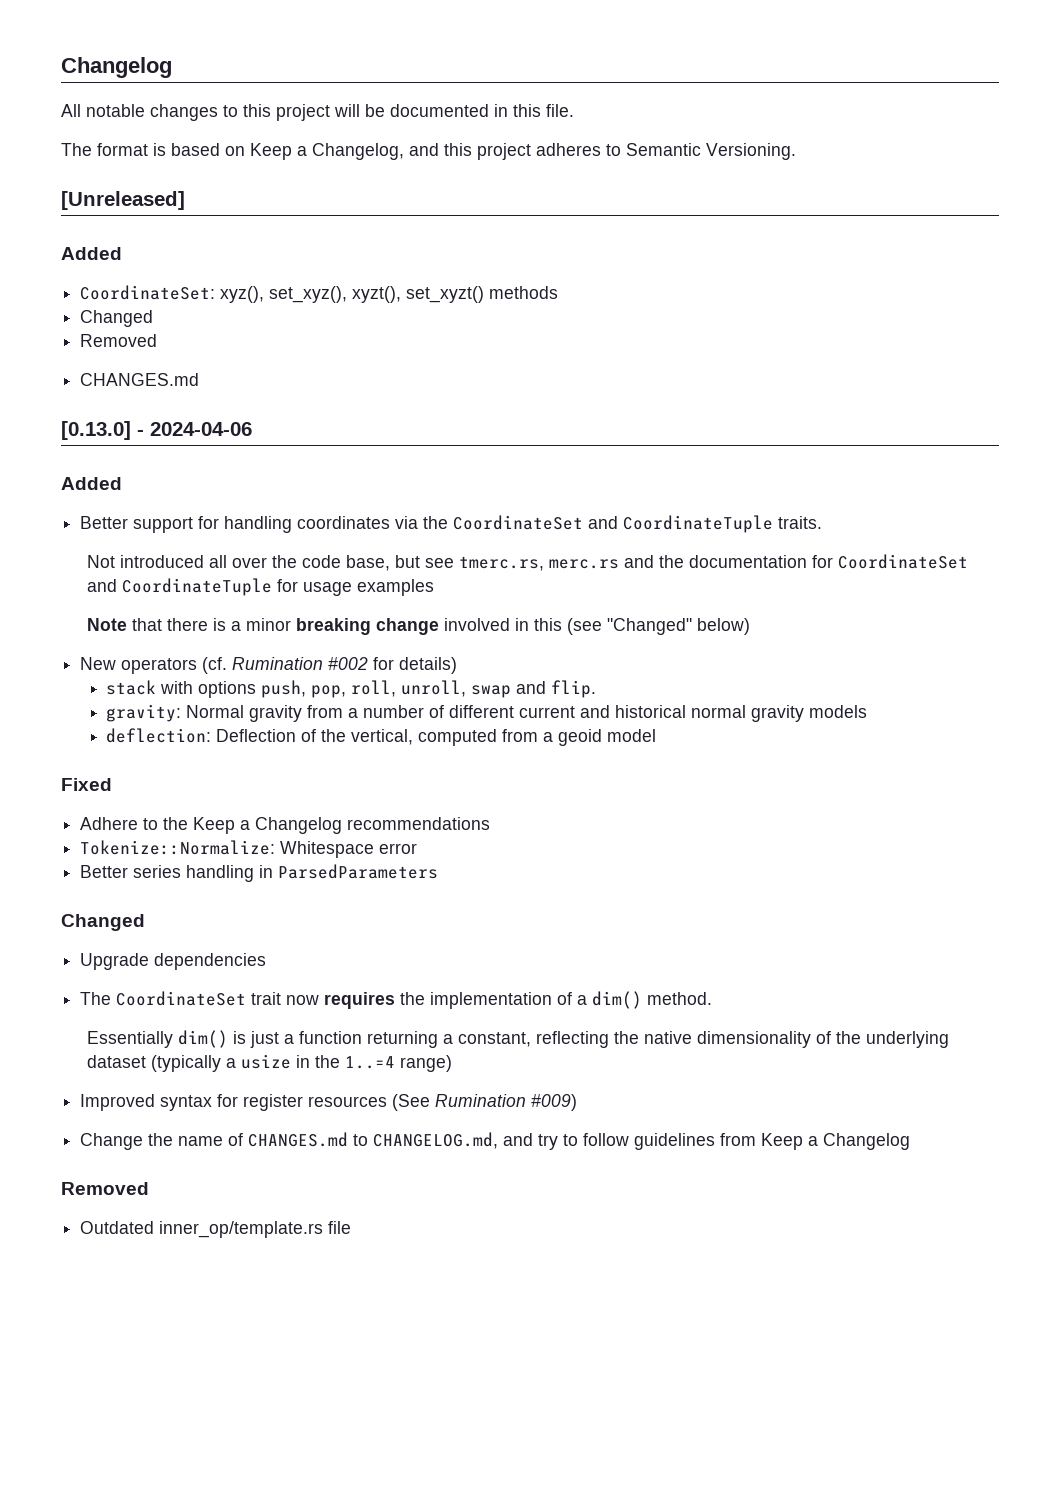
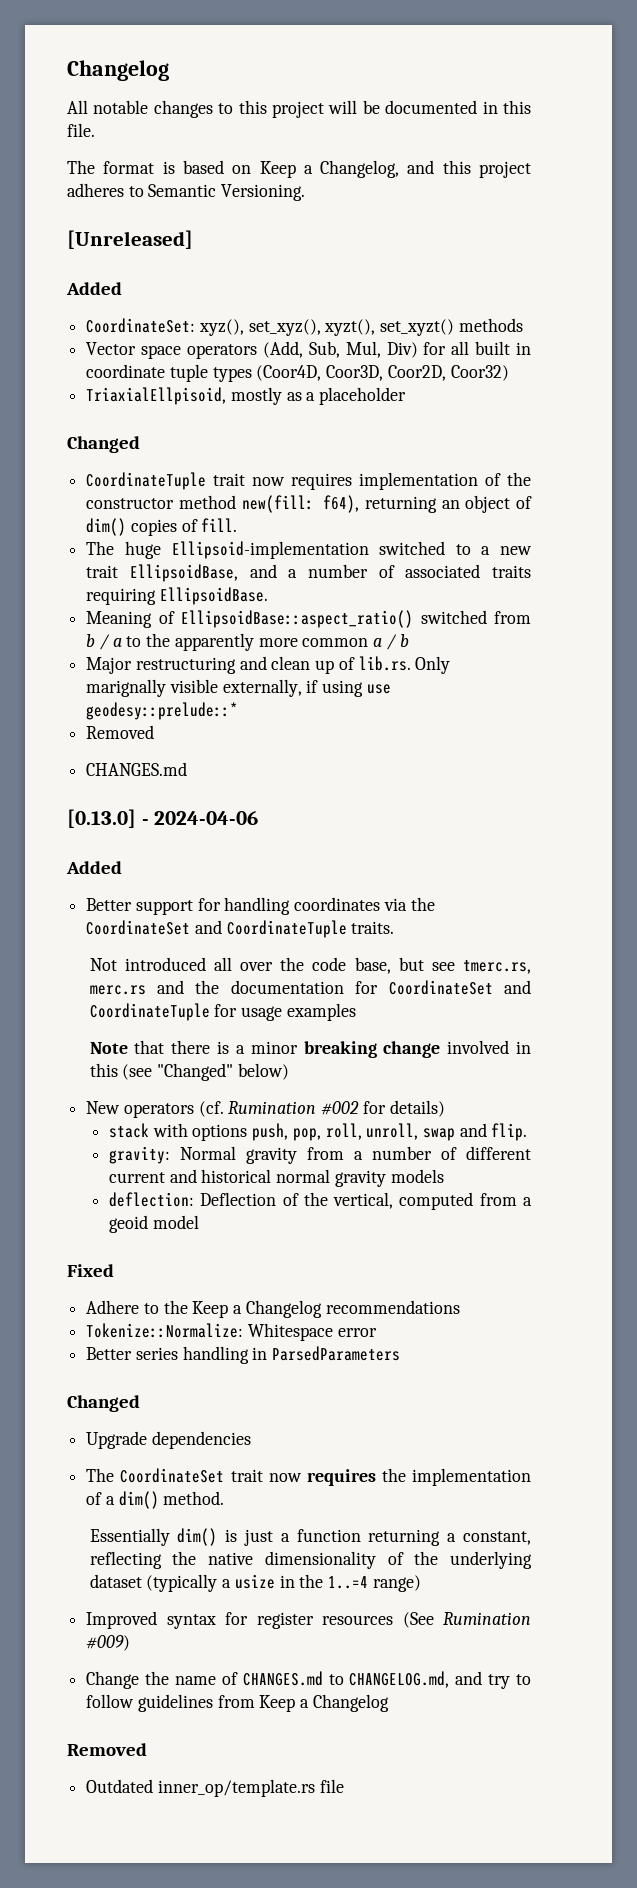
[80,310,154,327] Changed -> [86,341,531,359] [86,364,509,382] [86,387,407,405] [67,436,140,453] [86,472,531,490] [86,495,532,513] [86,518,238,536] [86,541,532,559] [86,564,532,582] [86,587,268,605] [86,610,531,628] [86,633,409,651] [86,656,451,674] [86,679,391,697] [86,702,239,720] Vector space operators (Add, Sub, Mul, Div) for all built in coordinate tuple types (Coor4D, Coor3D, Coor2D, Coor32) // TriaxialEllpisoid, mostly as a placeholder // Changed // CoordinateTuple trait now requires implementation of the constructor method new(fill: f64), returning an object of dim() copies of fill. // The huge Ellipsoid-implementation switched to a new trait EllipsoidBase, and a number of associated traits requiring EllipsoidBase. // Meaning of EllipsoidBase::aspect_ratio() switched from b / a to the apparently more common a / b // Major restructuring and clean up of lib.rs. Only marignally visible externally, if using use geodesy::prelude::*

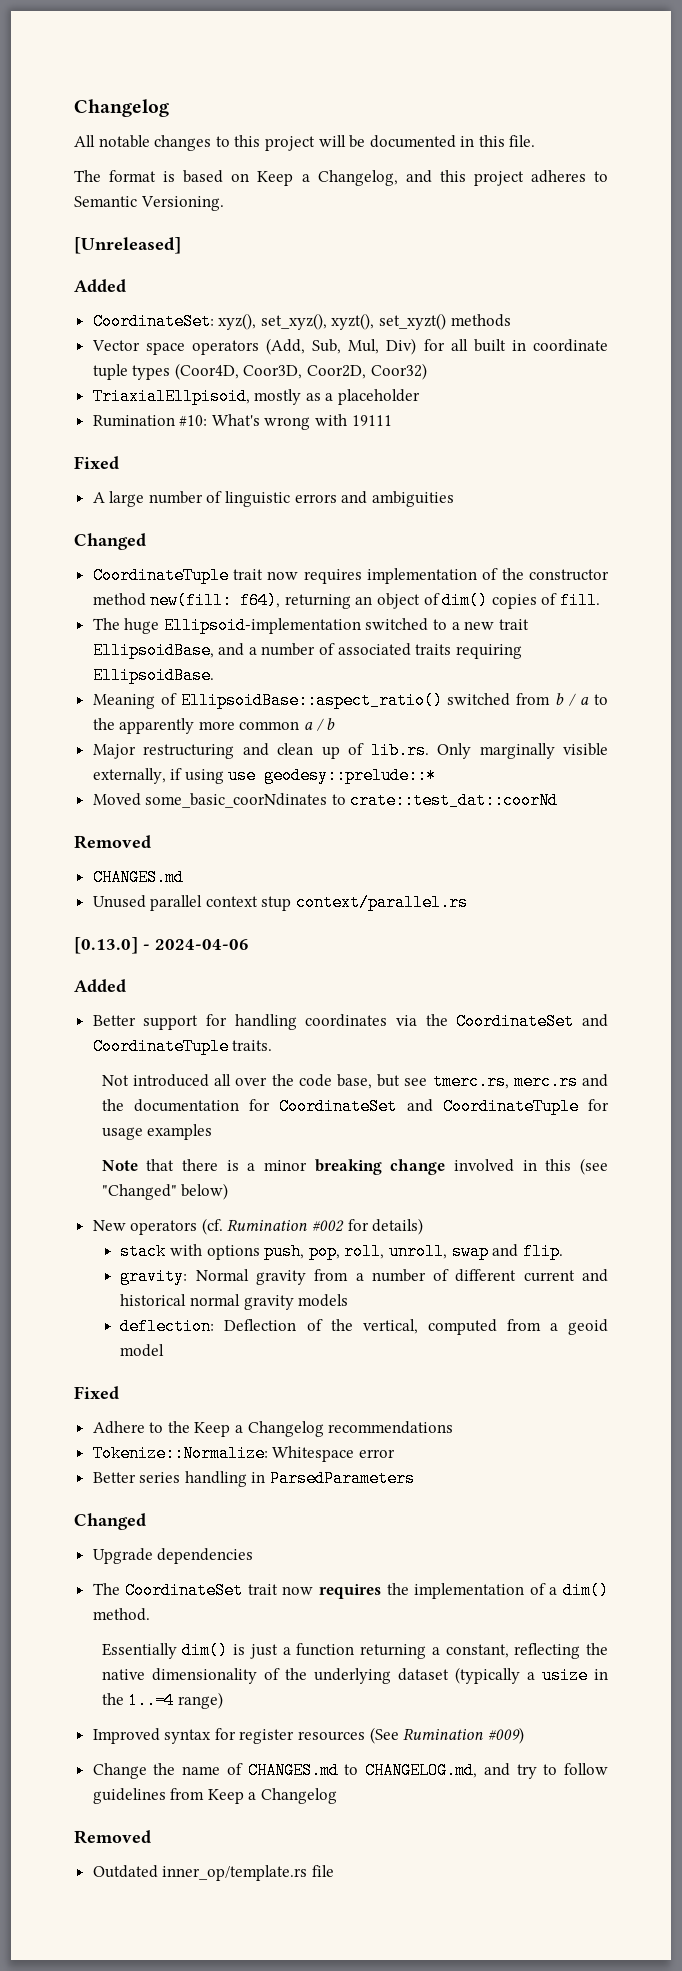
(407, 396) none -> [92,414,392,430] [74,456,119,469] [92,491,454,507] // Rumination #10: What's wrong with 19111 // Fixed // A large number of linguistic errors and ambiguities
[86,679,167,697] marignally -> [479,743,555,759] marginally
[86,725,155,739] [86,762,188,776] Removed // CHANGES.md -> [92,792,559,809] [74,835,151,849] [92,869,184,886] [92,894,469,911] Moved some_basic_coorNdinates to crate::test_dat::coorNd // Removed // CHANGES.md // Unused parallel context stup context/parallel.rs

